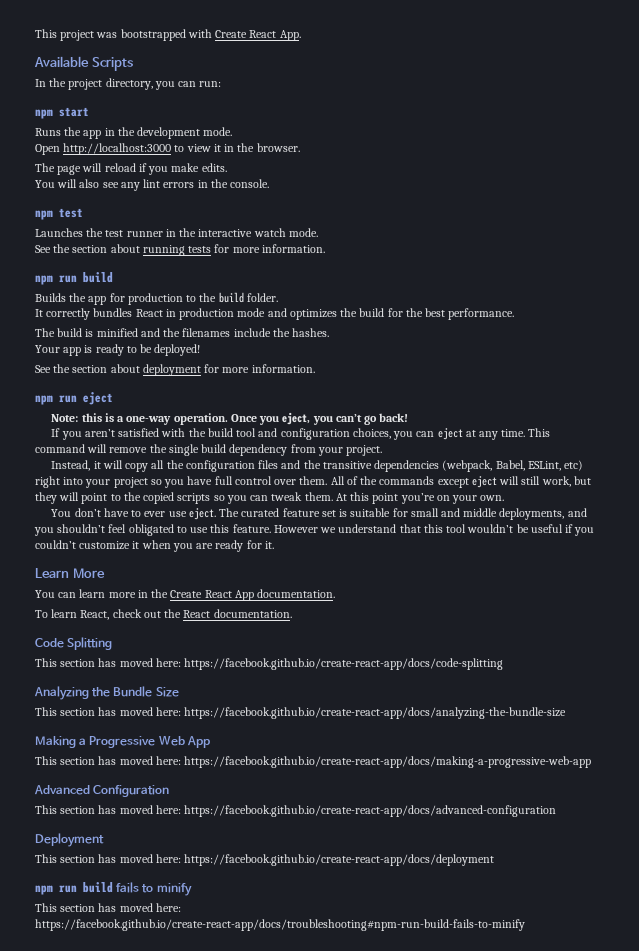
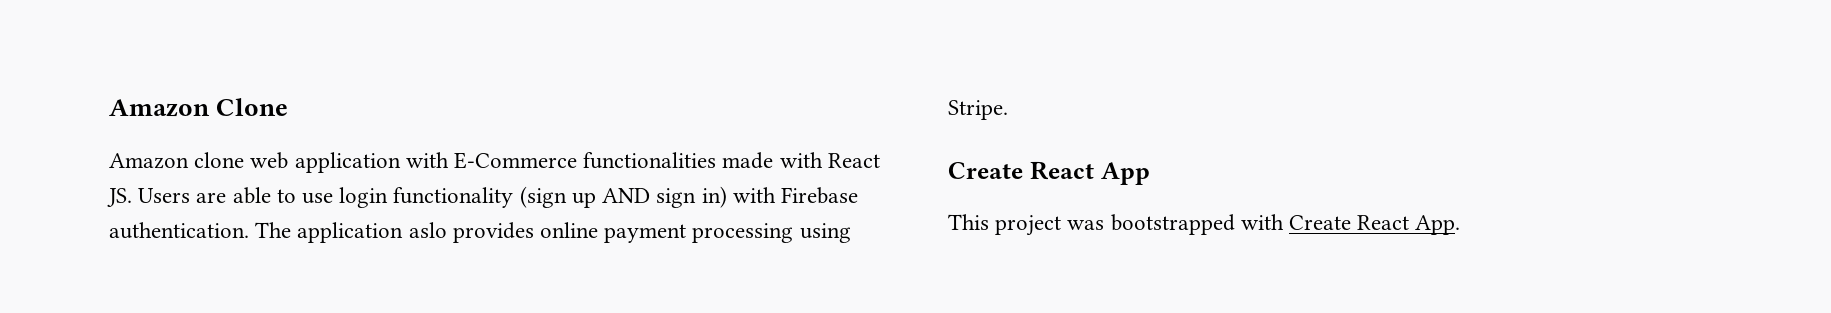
(35, 33) none -> [109,98,289,117] [109,152,880,173] [107,186,858,208] [109,222,851,243] [948,100,1008,120] [948,161,1150,185] Amazon Clone // Amazon clone web application with E-Commerce functionalities made with React JS. Users are able to use login functionality (sign up AND sign in) with Firebase authentication. The application aslo provides online payment processing using Stripe. // Create React App //
[34,56,133,71] [35,78,222,90] [35,107,89,119] [35,127,233,139] [35,143,300,155] [35,163,227,175] [35,179,270,191] [35,208,83,220] [35,228,318,237] [35,244,325,256] [35,272,113,285] [35,292,278,305] [35,308,515,320] [35,328,330,337] [35,344,201,356] [35,364,315,376] [35,392,113,405] [51,412,409,425] [51,428,551,440] [35,444,383,456] [51,460,583,472] [35,476,591,488] [35,492,505,504] [51,508,587,520] [34,524,595,536] [35,540,274,552] [35,568,105,578] [35,589,336,601] [35,609,292,620] [35,637,113,650] [35,658,504,670] [34,686,179,700] [35,707,567,719] [35,736,210,748] [35,756,592,768] [34,785,170,797] [35,805,557,817] [35,833,104,847] [35,854,495,866] [35,882,192,896] [35,903,181,912] [35,919,525,931] // Available Scripts // In the project directory, you can run: // npm start // Runs the app in the development mode. // Open http://localhost:3000 to view it in the browser. // The page will reload if you make edits. // You will also see any lint errors in the console. // npm test // Launches the test runner in the interactive watch mode. // See the section about running tests for more information. // npm run build // Builds the app for production to the build folder. // It correctly bundles React in production mode and optimizes the build for the best performance. // The build is minified and the filenames include the hashes. // Your app is ready to be deployed! // See the section about deployment for more information. // npm run eject // Note: this is a one-way operation. Once you eject, you can’t go back! // If you aren’t satisfied with the build tool and configuration choices, you can eject at any time. This command will remove the single build dependency from your project. // Instead, it will copy all the configuration files and the transitive dependencies (webpack, Babel, ESLint, etc) right into your project so you have full control over them. All of the commands except eject will still work, but they will point to the copied scripts so you can tweak them. At this point you’re on your own. // You don’t have to ever use eject. The curated feature set is suitable for small and middle deployments, and you shouldn’t feel obligated to use this feature. However we understand that this tool wouldn’t be useful if you couldn’t customize it when you are ready for it. // Learn More // You can learn more in the Create React App documentation. // To learn React, check out the React documentation. // Code Splitting // This section has moved here: https://facebook.github.io/create-react-app/docs/code-splitting // Analyzing the Bundle Size // This section has moved here: https://facebook.github.io/create-react-app/docs/analyzing-the-bundle-size // Making a Progressive Web App // This section has moved here: https://facebook.github.io/create-react-app/docs/making-a-progressive-web-app // Advanced Configuration // This section has moved here: https://facebook.github.io/create-react-app/docs/advanced-configuration // Deployment // This section has moved here: https://facebook.github.io/create-react-app/docs/deployment // npm run build fails to minify // This section has moved here: https://facebook.github.io/create-react-app/docs/troubleshooting#npm-run-build-fails-to-minify -> (1461, 225) none

